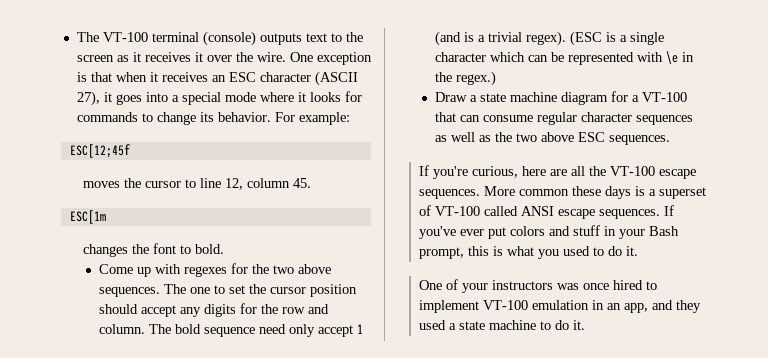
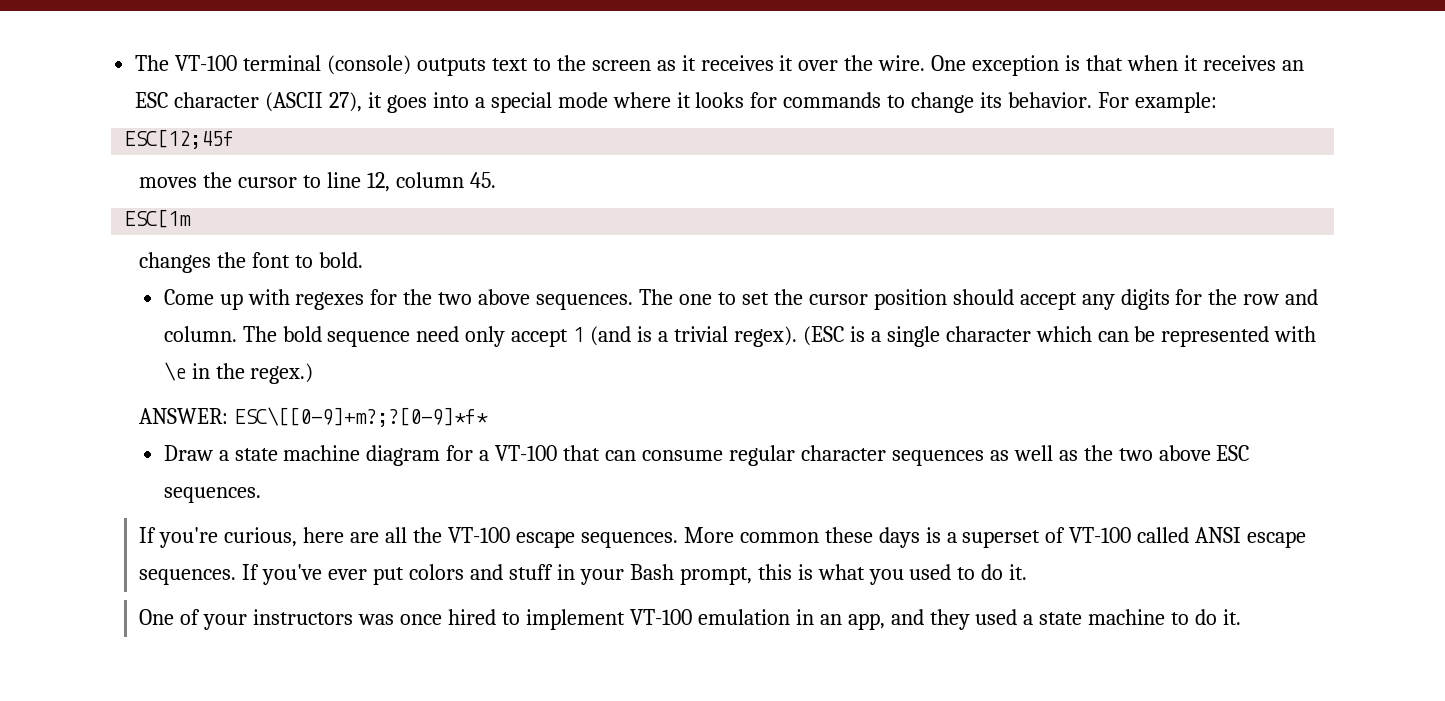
(497, 78) none -> [139,407,489,427] // ANSWER: ESC\[[0-9]+m?;?[0-9]*f*

